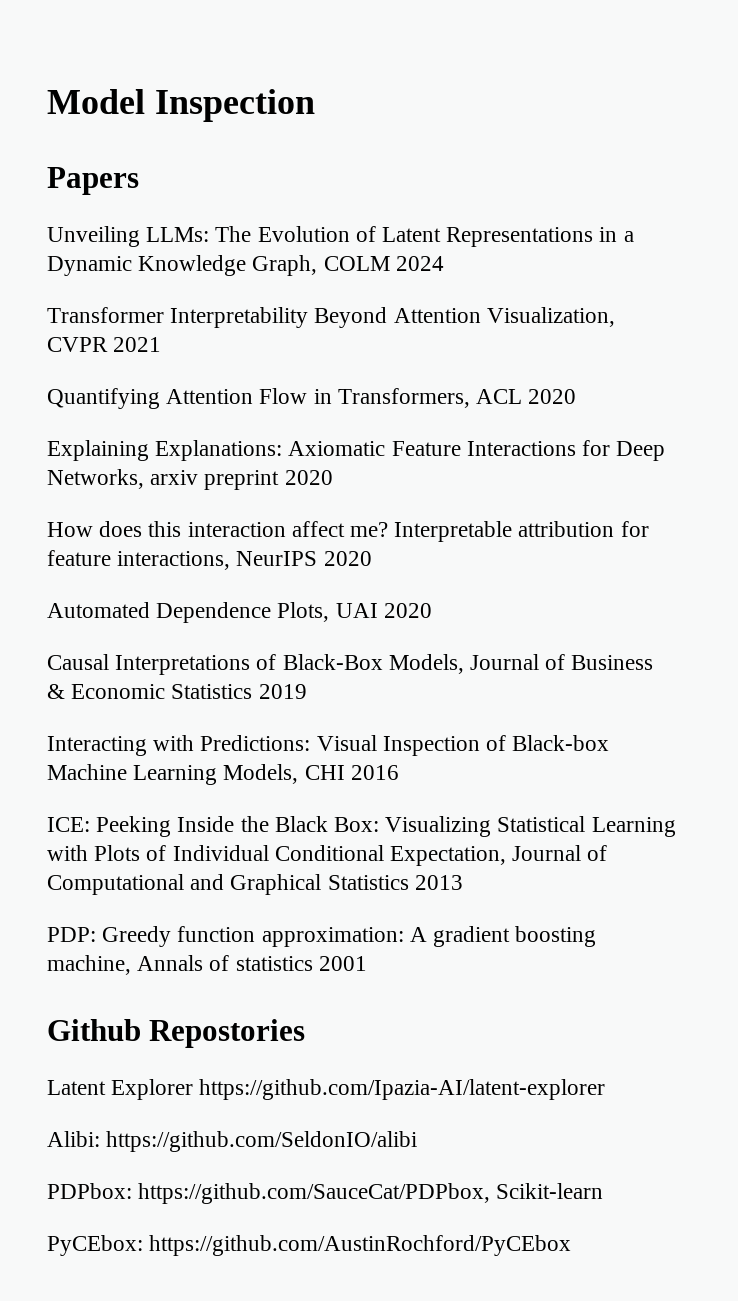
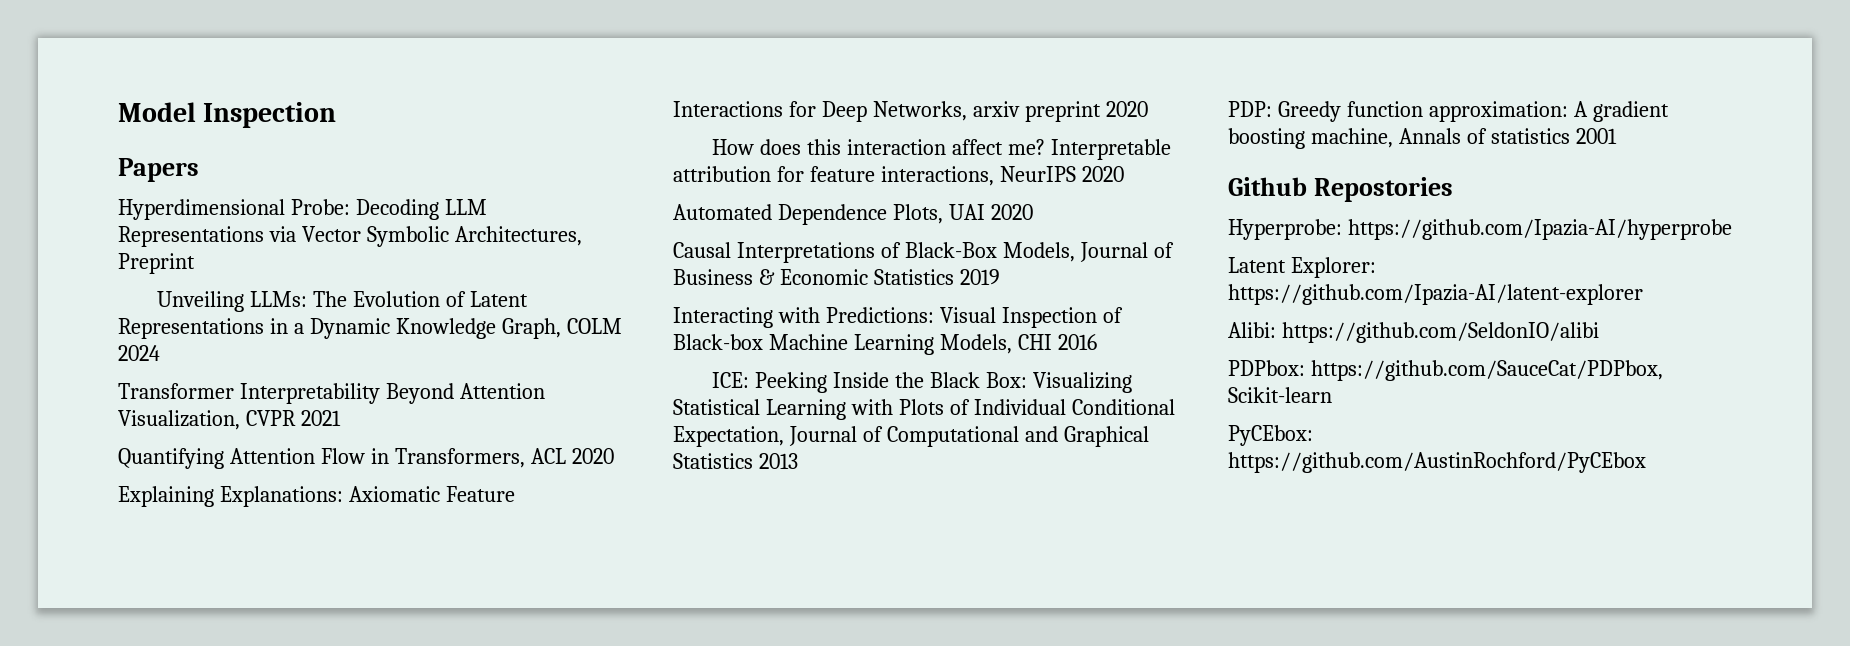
(139, 181) none -> [118,199,487,220] [118,226,582,247] [118,253,195,274] // Hyperdimensional Probe: Decoding LLM Representations via Vector Symbolic Architectures, Preprint
[47,1079,194,1100] // Latent Explorer -> [1228,219,1732,240] [1228,257,1376,278] // Hyperprobe: https://github.com/Ipazia-AI/hyperprobe // Latent Explorer:

